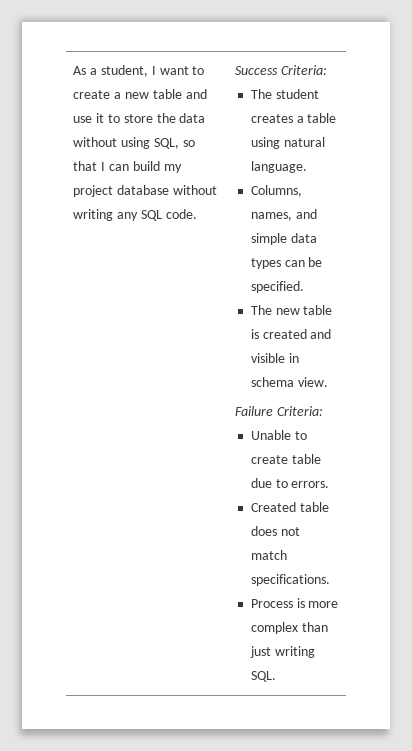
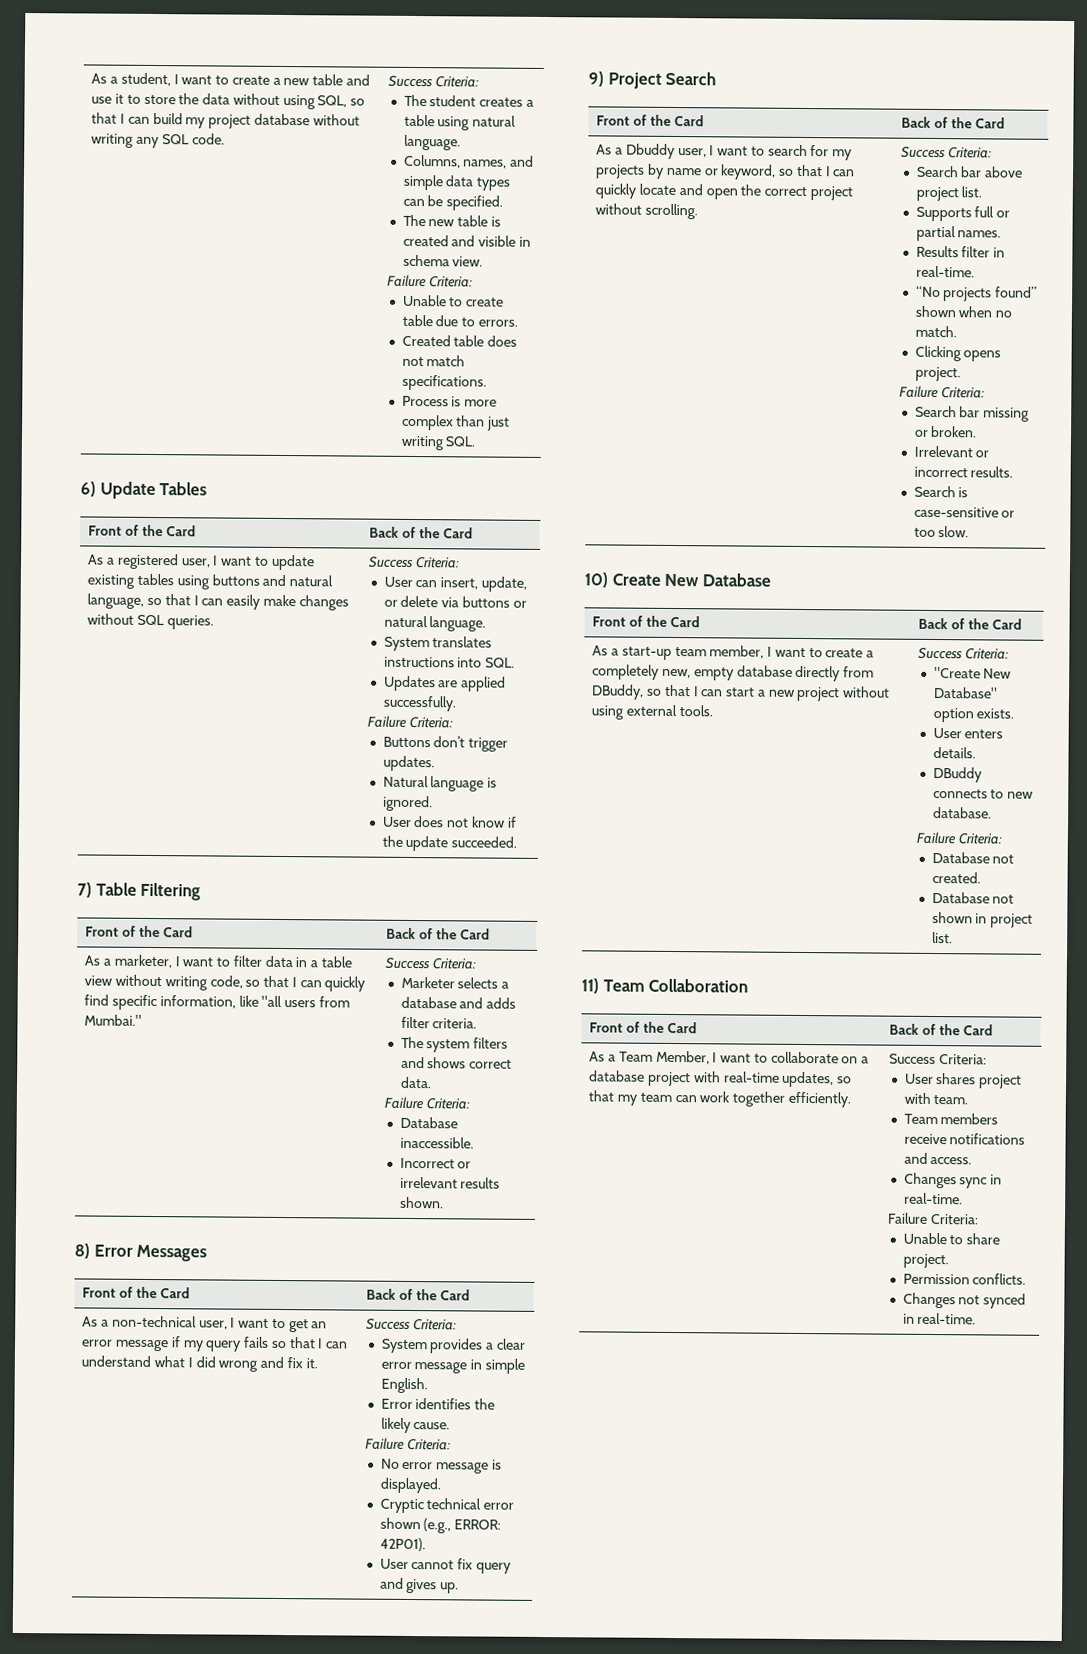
(276, 676) none -> [80,481,208,500] [88,524,196,537] [369,526,473,539] [88,553,315,571] [87,573,334,590] [87,593,349,611] [87,613,214,630] [368,556,461,569] [383,576,527,592] [383,595,527,608] [383,615,487,632] [383,636,493,652] [383,656,516,668] [383,675,507,692] [382,695,457,712] [367,715,454,729] [382,736,509,752] [382,755,435,772] [382,775,498,792] [382,795,433,812] [381,816,517,828] [381,835,518,852] [77,882,202,901] [85,925,193,938] [386,927,490,940] [84,954,353,969] [84,974,366,992] [84,994,350,1011] [84,1014,143,1026] [385,957,477,970] [400,976,510,989] [400,996,517,1009] [400,1016,478,1029] [400,1036,509,1053] [400,1056,513,1069] [399,1076,432,1089] [384,1096,471,1110] [399,1116,458,1129] [399,1136,474,1149] [399,1157,472,1169] [399,1176,501,1189] [399,1196,444,1209] [74,1243,208,1262] [82,1286,190,1299] [366,1288,470,1301] [82,1315,328,1333] [81,1336,349,1352] [81,1355,318,1372] [366,1318,458,1331] [380,1338,526,1354] [380,1358,525,1374] [380,1377,428,1394] [380,1398,496,1410] [380,1417,451,1433] [365,1437,452,1451] [380,1458,502,1474] [379,1477,441,1494] [379,1498,515,1514] [379,1517,502,1534] [379,1537,426,1552] [379,1558,511,1574] [379,1577,460,1594] [588,71,717,89] [596,114,704,127] [901,116,1005,129] [596,143,853,161] [595,163,856,180] [595,183,853,201] [595,203,699,220] [901,146,993,159] [916,165,1024,178] [915,186,983,202] [915,206,1011,222] [915,225,1002,242] [915,245,1006,258] [915,265,975,278] [915,285,1038,302] [914,305,1013,318] [914,325,957,338] [914,345,1002,362] [914,366,961,382] [899,385,986,399] [914,405,1031,422] [914,425,978,438] [913,445,990,458] [913,466,1014,478] [913,485,969,498] [913,506,1016,518] [913,526,970,538] [584,572,771,588] [592,615,700,628] [918,617,1022,630] [592,645,875,660] [592,664,875,682] [591,684,891,702] [591,704,713,720] [918,647,1010,660] [933,666,1012,679] [933,686,998,699] [932,707,1015,723] [932,727,1004,739] [932,746,976,759] [932,766,982,783] [932,788,1034,799] [932,806,992,819] [916,831,1003,845] [931,851,1015,864] [931,871,981,884] [931,891,1015,904] [931,911,1034,928] [931,931,953,944] [581,978,749,994] [589,1021,697,1034] [889,1023,993,1036] [589,1050,870,1065] [589,1070,853,1088] [588,1090,851,1108] [889,1053,988,1065] [904,1073,1023,1089] [903,1092,969,1105] [903,1113,999,1125] [903,1133,1026,1145] [903,1152,973,1165] [903,1172,1003,1189] [903,1192,963,1205] [887,1212,980,1225] [902,1232,1001,1245] [902,1253,949,1269] [902,1273,1027,1285] [902,1292,1027,1309] [902,1312,977,1325] // 6) Update Tables // Front of the Card | Back of the Card // As a registered user, I want to update existing tables using buttons and natural language, so that I can easily make changes without SQL queries. | Success Criteria: // User can insert, update, or delete via buttons or natural language. // System translates instructions into SQL. // Updates are applied successfully. // Failure Criteria: // Buttons don’t trigger updates. // Natural language is ignored. // User does not know if the update succeeded. // 7) Table Filtering // Front of the Card | Back of the Card // As a marketer, I want to filter data in a table view without writing code, so that I can quickly find specific information, like "all users from Mumbai." | Success Criteria: // Marketer selects a database and adds filter criteria. // The system filters and shows correct data. // Failure Criteria: // Database inaccessible. // Incorrect or irrelevant results shown. // 8) Error Messages // Front of the Card | Back of the Card // As a non-technical user, I want to get an error message if my query fails so that I can understand what I did wrong and fix it. | Success Criteria: // System provides a clear error message in simple English. // Error identifies the likely cause. // Failure Criteria: // No error message is displayed. // Cryptic technical error shown (e.g., ERROR: 42P01). // User cannot fix query and gives up. // 9) Project Search // Front of the Card | Back of the Card // As a Dbuddy user, I want to search for my projects by name or keyword, so that I can quickly locate and open the correct project without scrolling. | Success Criteria: // Search bar above project list. // Supports full or partial names. // Results filter in real-time. // “No projects found” shown when no match. // Clicking opens project. // Failure Criteria: // Search bar missing or broken. // Irrelevant or incorrect results. // Search is case-sensitive or too slow. // 10) Create New Database // Front of the Card | Back of the Card // As a start-up team member, I want to create a completely new, empty database directly from DBuddy, so that I can start a new project without using external tools. | Success Criteria: // "Create New Database" option exists. // User enters details. // DBuddy connects to new database. // Failure Criteria: // Database not created. // Database not shown in project list. // 11) Team Collaboration // Front of the Card | Back of the Card // As a Team Member, I want to collaborate on a database project with real-time updates, so that my team can work together efficiently. | Success Criteria: // User shares project with team. // Team members receive notifications and access. // Changes sync in real-time. // Failure Criteria: // Unable to share project. // Permission conflicts. // Changes not synced in real-time.

